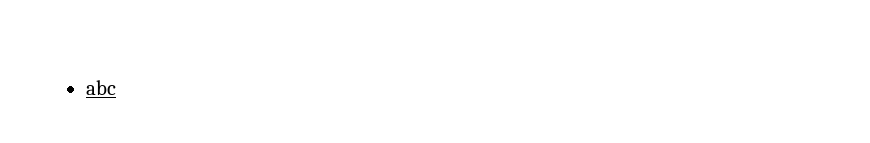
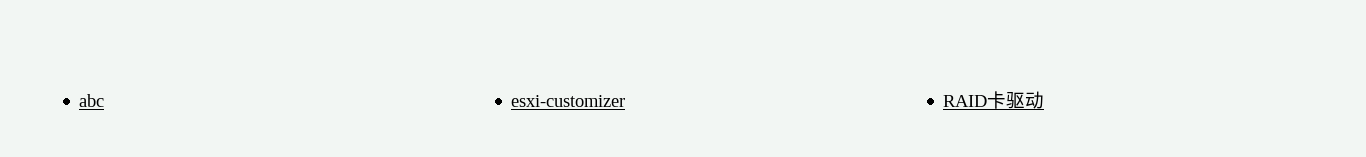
(116, 87) none -> [511,95,626,107] [943,91,1045,109] // esxi-customizer // RAID卡驱动

